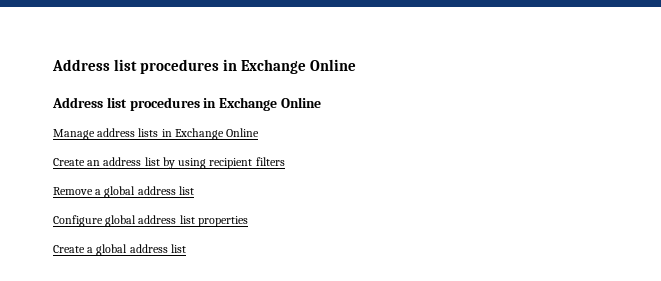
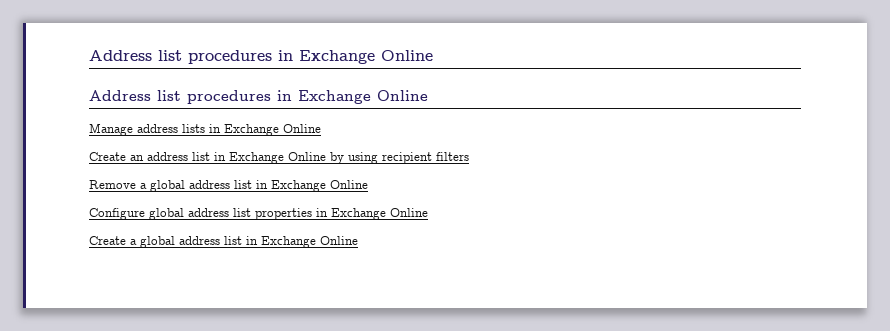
(160, 161) none -> [214,152,326,164] in Exchange Online
(194, 190) none -> [256,180,368,192] in Exchange Online
(248, 221) none -> [316,208,428,220] in Exchange Online
(186, 248) none -> [246,236,358,248] in Exchange Online

